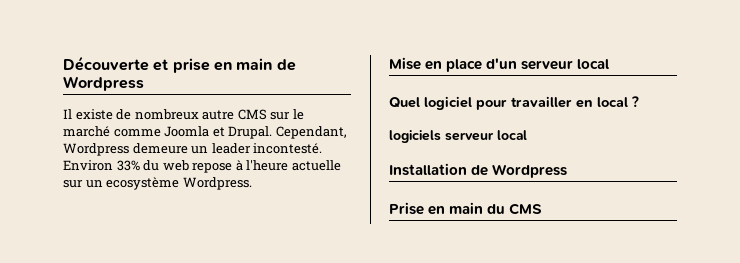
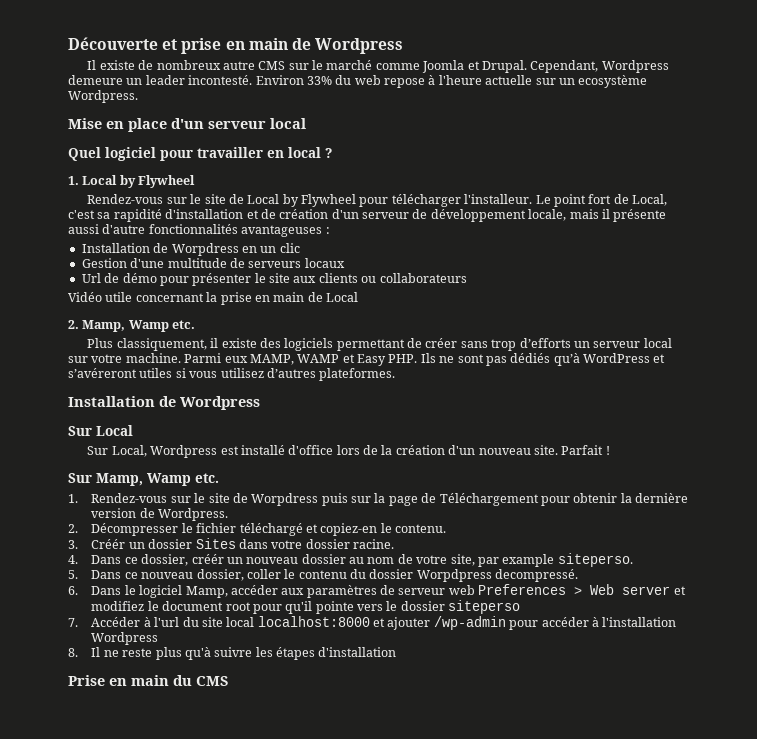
[389,130,527,143] [389,163,568,178] logiciels serveur local // Installation de Wordpress -> [68,175,196,188] [87,194,667,207] [68,209,667,222] [68,224,330,237] [81,243,300,256] [81,258,345,268] [81,273,467,286] [68,292,358,305] [68,320,196,332] [87,338,672,351] [68,353,666,366] [68,368,396,381] [68,396,260,410] [68,425,133,436] [87,445,610,458] [68,473,219,486] [68,493,688,506] [91,508,229,521] [68,523,446,536] [68,538,394,549] [68,553,633,567] [68,569,579,582] [68,584,686,598] [91,600,521,614] [68,616,677,630] [91,632,159,645] [68,647,397,660] 1. Local by Flywheel // Rendez-vous sur le site de Local by Flywheel pour télécharger l'installeur. Le point fort de Local, c'est sa rapidité d'installation et de création d'un serveur de développement locale, mais il présente aussi d'autre fonctionnalités avantageuses : // Installation de Worpdress en un clic // Gestion d'une multitude de serveurs locaux // Url de démo pour présenter le site aux clients ou collaborateurs // Vidéo utile concernant la prise en main de Local // 2. Mamp, Wamp etc. // Plus classiquement, il existe des logiciels permettant de créer sans trop d’efforts un serveur local sur votre machine. Parmi eux MAMP, WAMP et Easy PHP. Ils ne sont pas dédiés qu’à WordPress et s’avéreront utiles si vous utilisez d’autres plateformes. // Installation de Wordpress // Sur Local // Sur Local, Wordpress est installé d'office lors de la création d'un nouveau site. Parfait ! // Sur Mamp, Wamp etc. // 1. Rendez-vous sur le site de Worpdress puis sur la page de Téléchargement pour obtenir la dernière version de Wordpress. // 2. Décompresser le fichier téléchargé et copiez-en le contenu. // 3. Créér un dossier Sites dans votre dossier racine. // 4. Dans ce dossier, créér un nouveau dossier au nom de votre site, par example siteperso. // 5. Dans ce nouveau dossier, coller le contenu du dossier Worpdpress decompressé. // 6. Dans le logiciel Mamp, accéder aux paramètres de serveur web Preferences > Web server et modifiez le document root pour qu'il pointe vers le dossier siteperso // 7. Accéder à l'url du site local localhost:8000 et ajouter /wp-admin pour accéder à l'installation Wordpress // 8. Il ne reste plus qu'à suivre les étapes d'installation

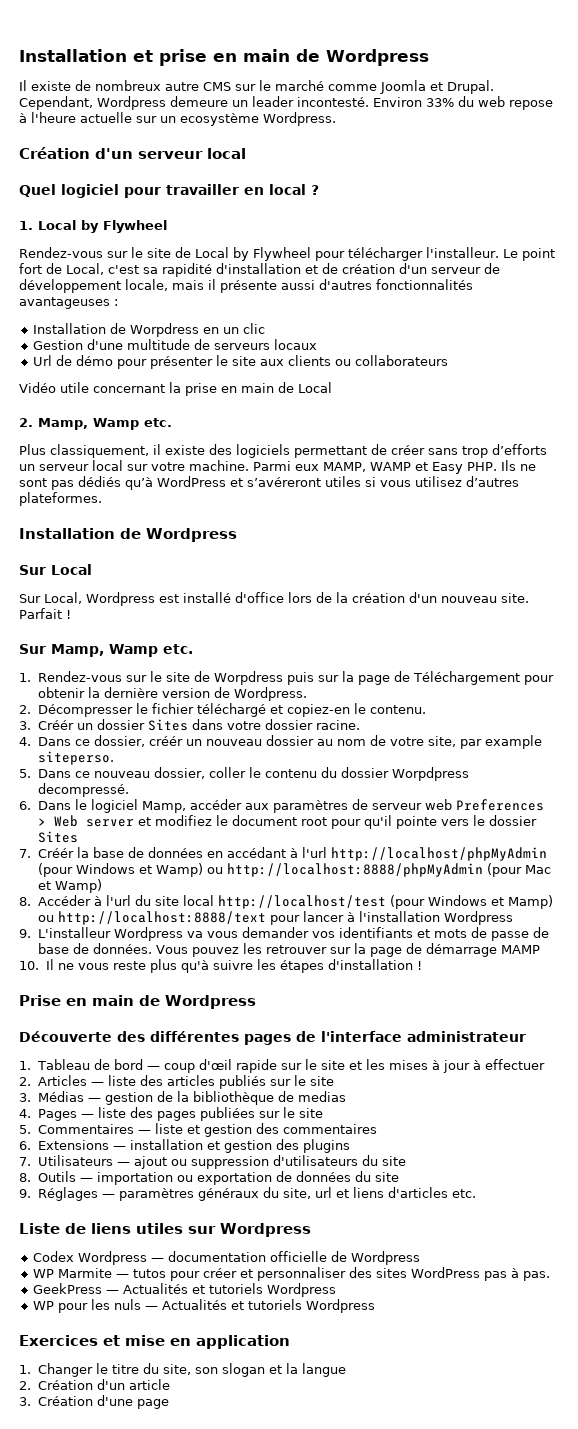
[68,37,158,50] Découverte -> [19,49,127,62] Installation
[68,118,167,132] Mise en place -> [19,147,90,159] Création
[102,224,146,234] d'autre -> [319,279,372,290] d'autres
[448,600,521,614] [68,618,78,627] siteperso // 7. -> [37,831,78,843] [19,847,547,861] [37,863,551,877] [37,879,102,893] [19,897,31,906] Sites // 7. Créér la base de données en accédant à l'url http://localhost/phpMyAdmin (pour Windows et Wamp) ou http://localhost:8888/phpMyAdmin (pour Mac et Wamp) // 8.
[257,616,677,630] [91,632,159,645] [68,648,78,657] localhost:8000 et ajouter /wp-admin pour accéder à l'installation Wordpress // 8. -> [217,895,553,909] [37,911,513,925] [19,927,549,941] [37,943,540,957] [19,961,39,970] http://localhost/test (pour Windows et Mamp) ou http://localhost:8888/text pour lancer à l'installation Wordpress // 9. L'installeur Wordpress va vous demander vos identifiants et mots de passe de base de données. Vous pouvez les retrouver sur la page de démarrage MAMP // 10.
(119, 653) none -> [77,963,109,970] vous
(397, 652) none -> [416,961,422,970] !
[173,675,229,686] du CMS -> [139,995,256,1009] [19,1031,526,1045] [19,1059,545,1073] [19,1075,334,1089] [19,1091,346,1105] [19,1107,323,1121] [19,1123,377,1137] [19,1139,350,1153] [19,1155,406,1169] [19,1171,399,1185] [19,1187,476,1201] [19,1223,311,1237] [33,1251,421,1265] [33,1267,551,1281] [33,1283,337,1297] [33,1299,376,1313] [19,1335,290,1349] [19,1363,346,1377] [19,1379,170,1390] [19,1395,169,1409] de Wordpress // Découverte des différentes pages de l'interface administrateur // 1. Tableau de bord — coup d'œil rapide sur le site et les mises à jour à effectuer // 2. Articles — liste des articles publiés sur le site // 3. Médias — gestion de la bibliothèque de medias // 4. Pages — liste des pages publiées sur le site // 5. Commentaires — liste et gestion des commentaires // 6. Extensions — installation et gestion des plugins // 7. Utilisateurs — ajout ou suppression d'utilisateurs du site // 8. Outils — importation ou exportation de données du site // 9. Réglages — paramètres généraux du site, url et liens d'articles etc. // Liste de liens utiles sur Wordpress // Codex Wordpress — documentation officielle de Wordpress // WP Marmite — tutos pour créer et personnaliser des sites WordPress pas à pas. // GeekPress — Actualités et tutoriels Wordpress // WP pour les nuls — Actualités et tutoriels Wordpress // Exercices et mise en application // 1. Changer le titre du site, son slogan et la langue // 2. Création d'un article // 3. Création d'une page

